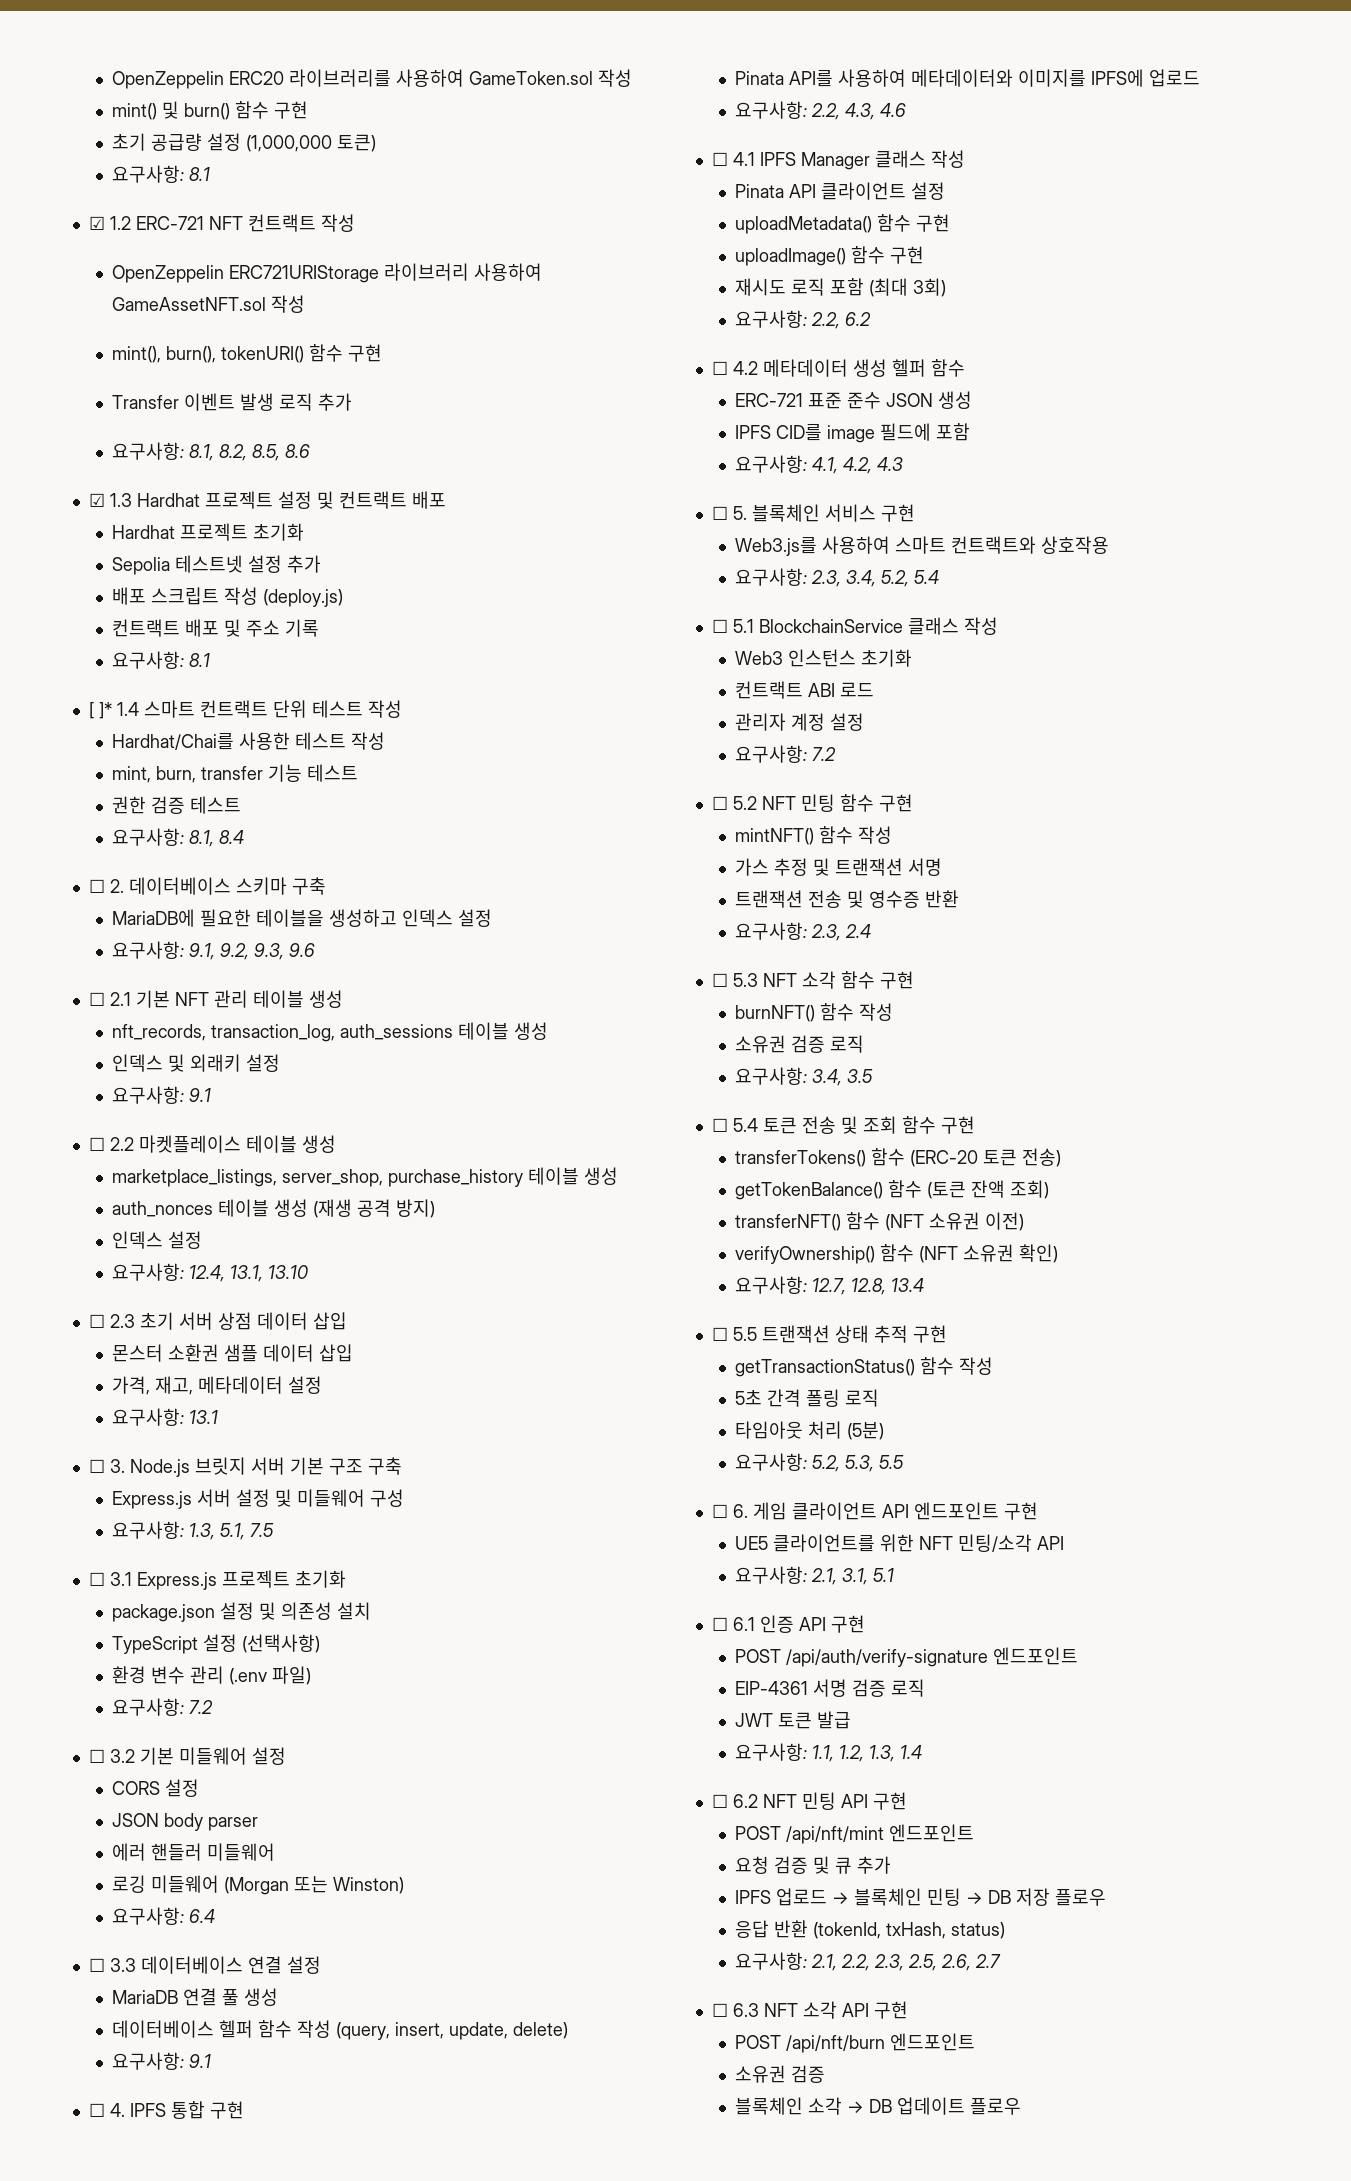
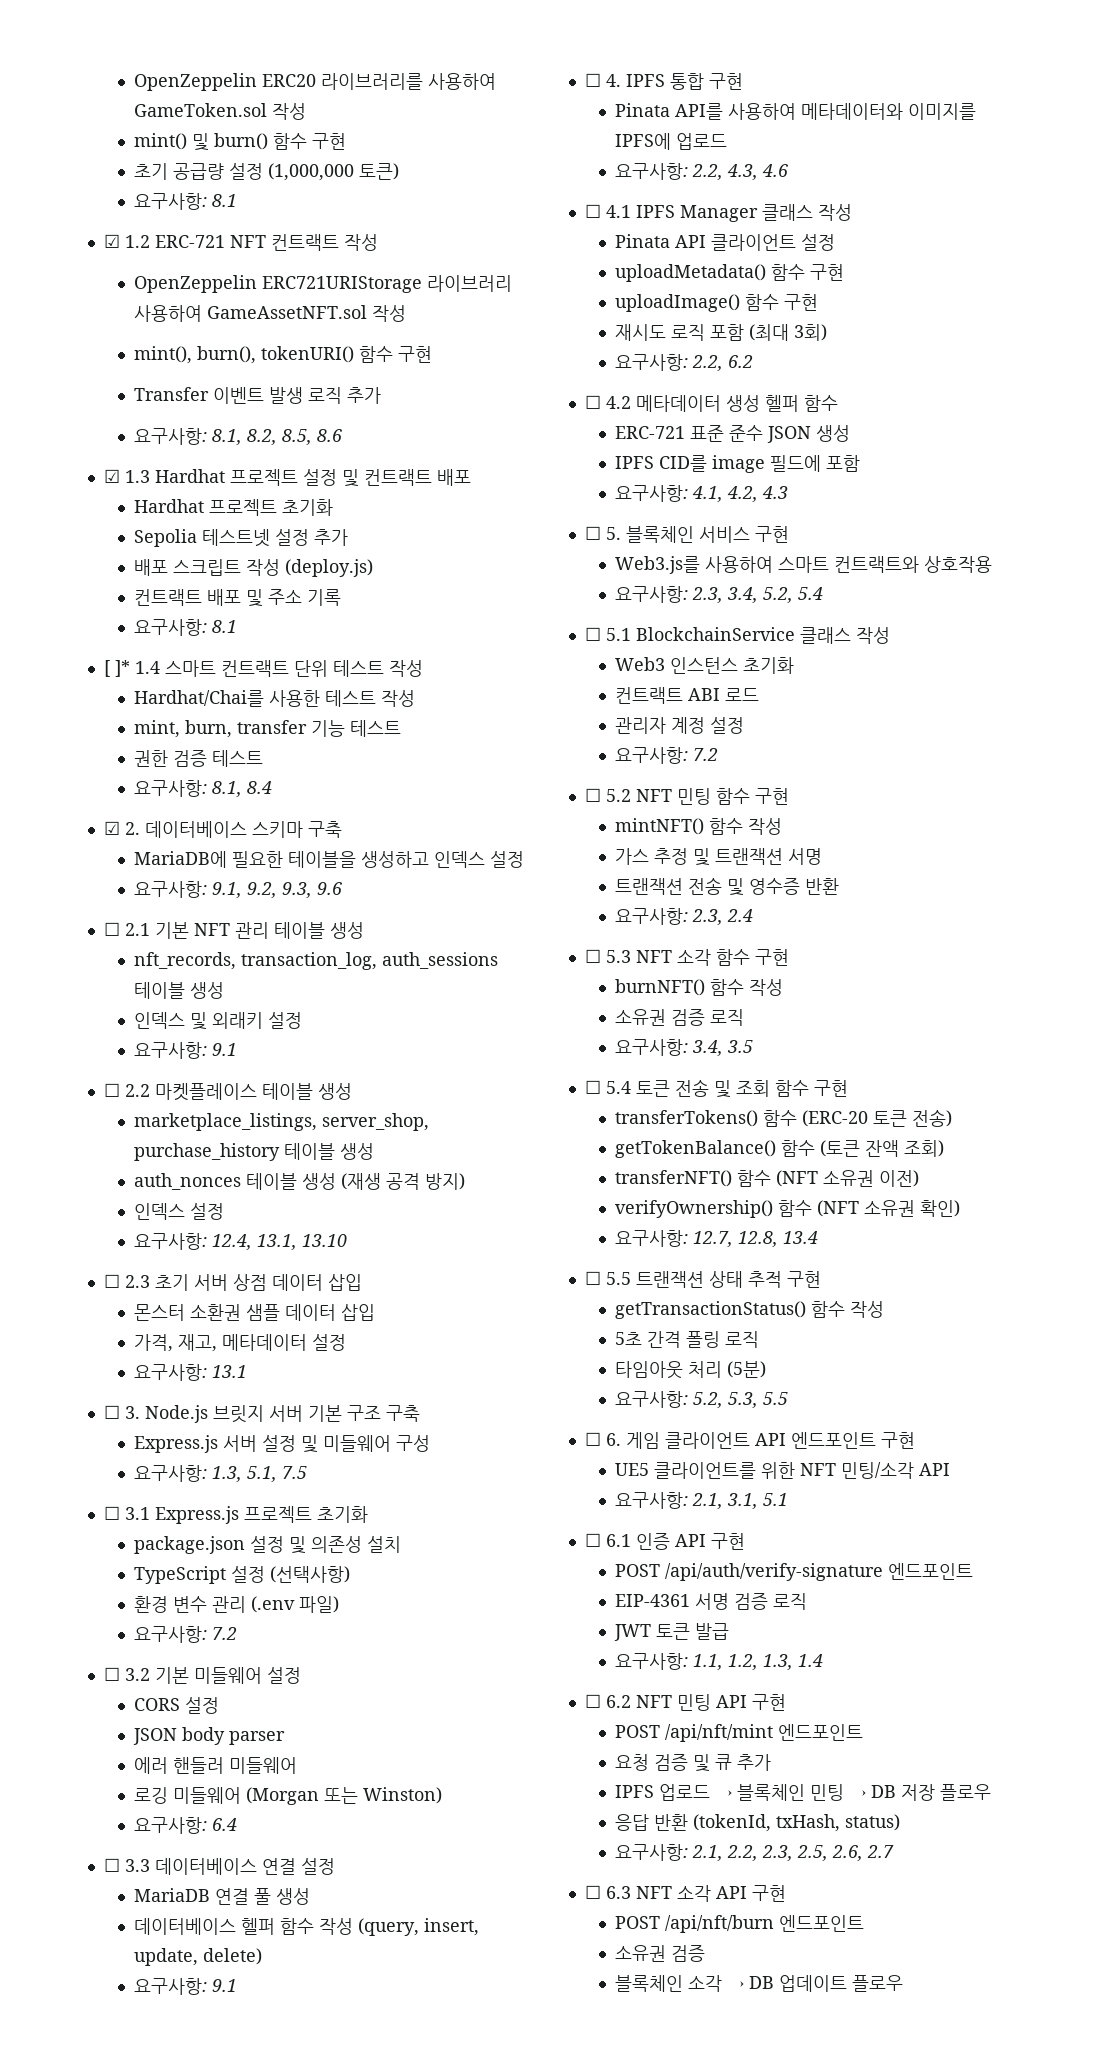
[88,879,105,893] ☐ -> [103,821,120,835] ☑

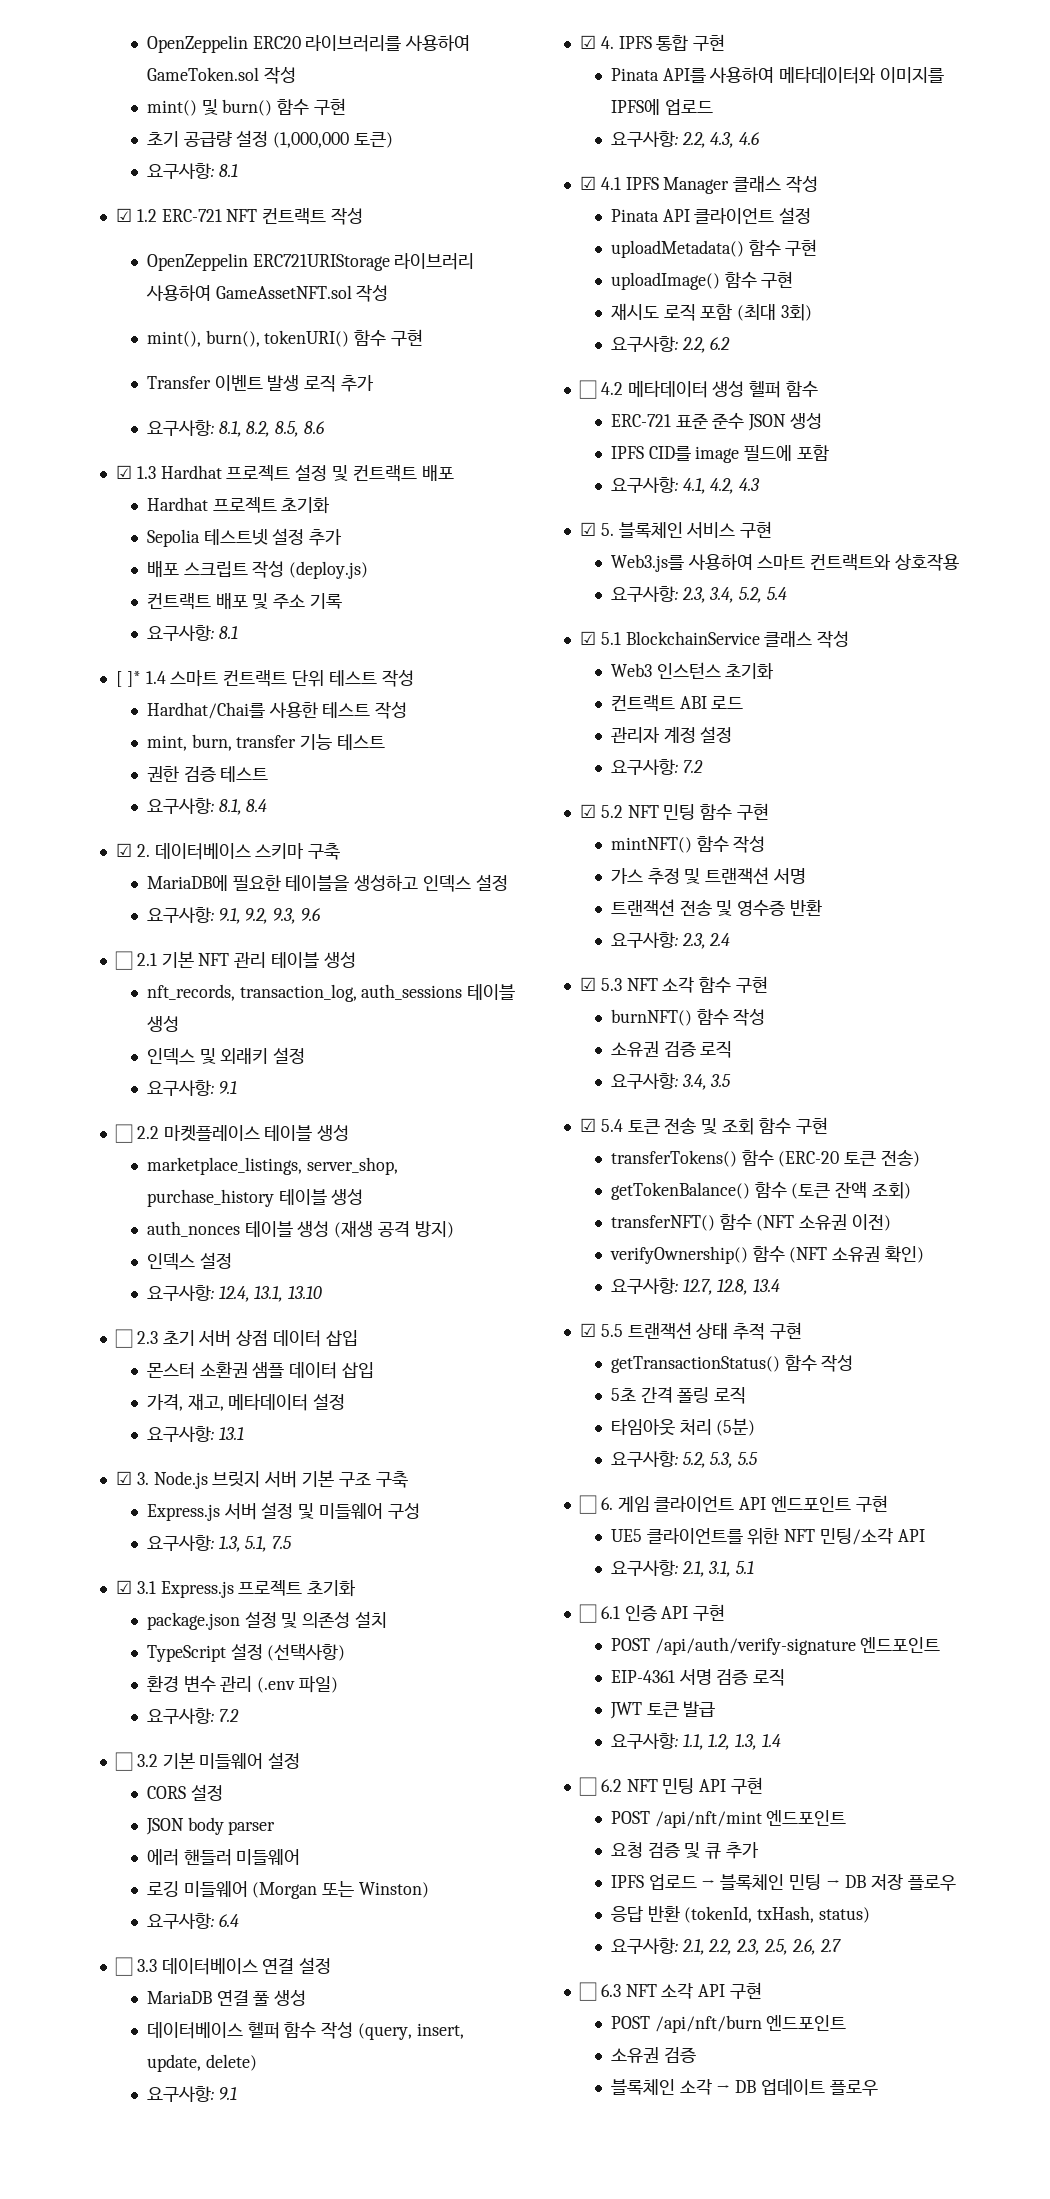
[103,1405,120,1419] ☐ -> [115,1471,132,1485] ☑
[103,1506,120,1520] ☐ -> [115,1580,132,1594] ☑
[584,73,601,87] ☐ -> [579,35,596,49] ☑
[584,204,601,218] ☐ -> [579,176,596,190] ☑
[584,526,601,540] ☐ -> [579,522,596,536] ☑
[584,627,601,641] ☐ -> [579,631,596,645] ☑
[584,788,601,802] ☐ -> [579,804,596,818] ☑
[584,949,601,963] ☐ -> [579,977,596,991] ☑
[584,1080,601,1094] ☐ -> [579,1118,596,1132] ☑
[584,1271,601,1285] ☐ -> [579,1323,596,1337] ☑

